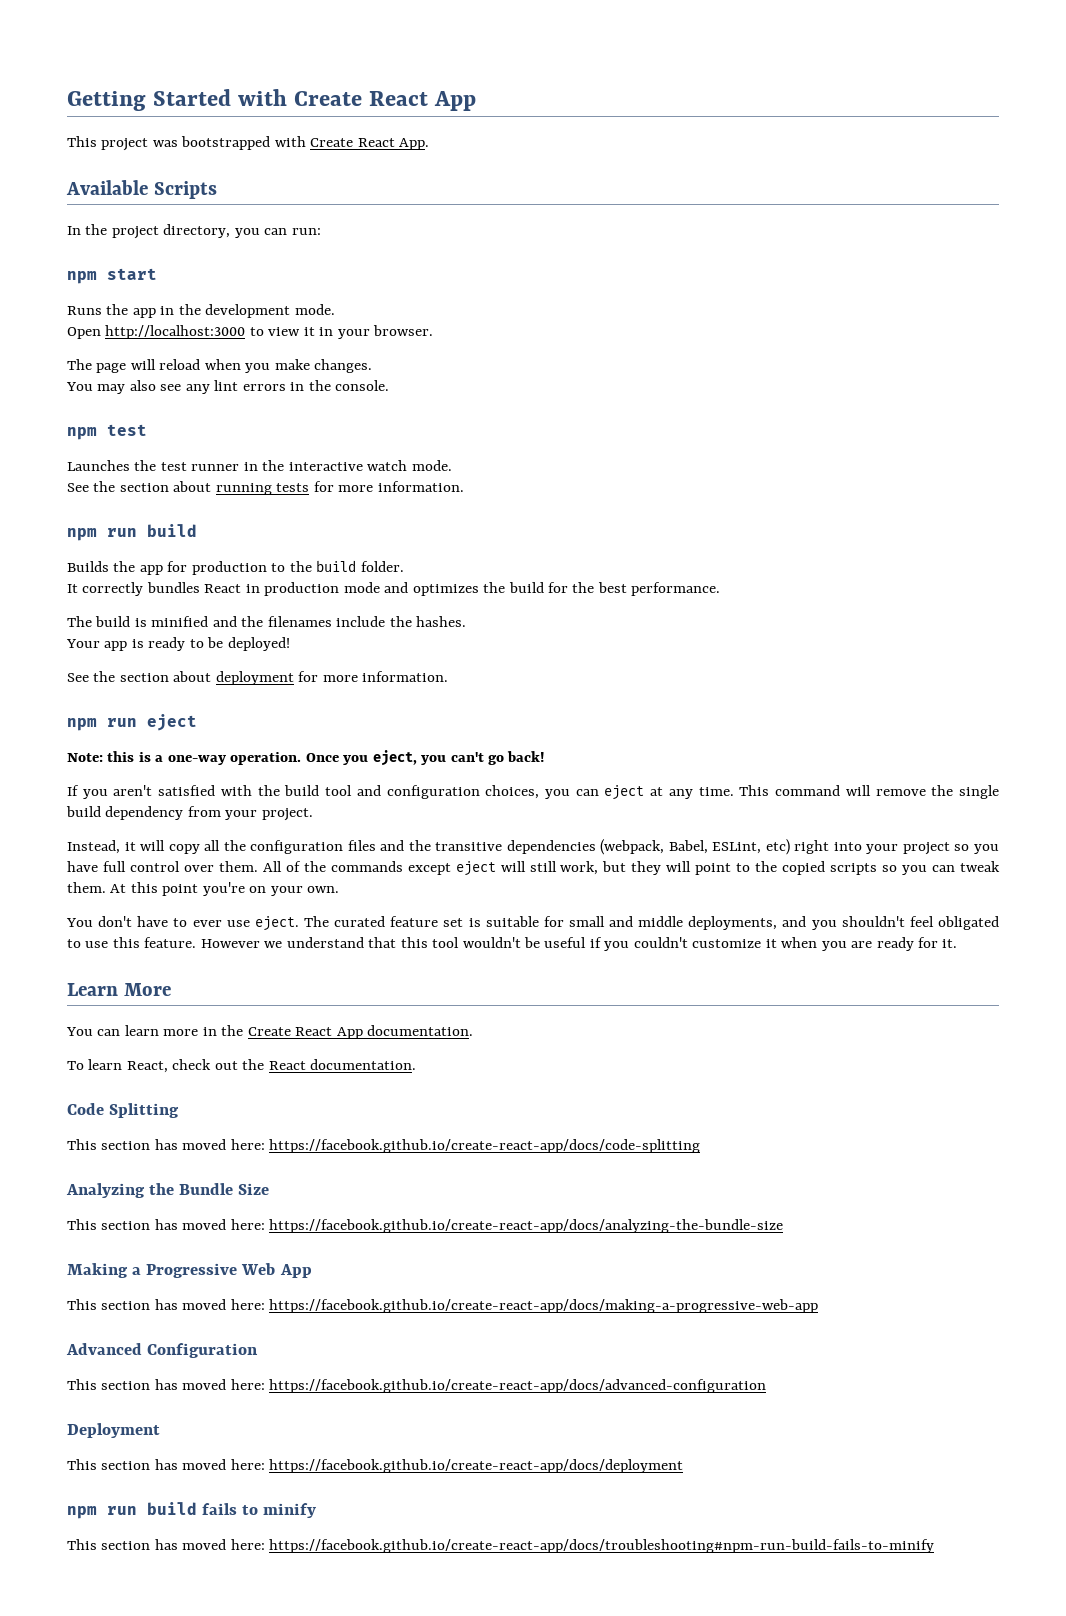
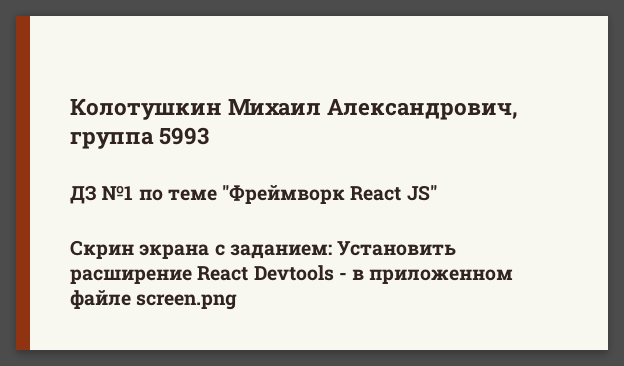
[67,89,477,111] [67,136,430,151] [66,180,217,199] [67,224,321,239] [67,268,157,284] [67,304,335,318] [67,325,434,339] [67,359,373,373] [66,380,390,394] [67,424,147,440] [67,460,452,471] [67,481,464,495] [67,524,197,541] [67,560,404,575] [67,582,721,596] [67,616,467,627] [66,637,290,651] [67,671,449,685] [67,714,197,731] [67,750,546,766] [67,785,1000,800] [66,806,313,821] [67,839,999,855] [67,861,1001,876] [67,882,340,896] [66,916,999,931] [67,937,958,951] [67,983,171,996] [66,1025,474,1039] [67,1059,417,1073] [67,1103,180,1118] [67,1139,701,1153] [66,1183,270,1198] [67,1219,784,1233] [67,1263,312,1278] [67,1299,819,1313] [66,1343,259,1358] [67,1379,767,1393] [67,1423,160,1438] [67,1459,684,1473] [67,1502,317,1519] [67,1539,935,1553] Getting Started with Create React App // This project was bootstrapped with Create React App. // Available Scripts // In the project directory, you can run: // npm start // Runs the app in the development mode. // Open http://localhost:3000 to view it in your browser. // The page will reload when you make changes. // You may also see any lint errors in the console. // npm test // Launches the test runner in the interactive watch mode. // See the section about running tests for more information. // npm run build // Builds the app for production to the build folder. // It correctly bundles React in production mode and optimizes the build for the best performance. // The build is minified and the filenames include the hashes. // Your app is ready to be deployed! // See the section about deployment for more information. // npm run eject // Note: this is a one-way operation. Once you eject, you can't go back! // If you aren't satisfied with the build tool and configuration choices, you can eject at any time. This command will remove the single build dependency from your project. // Instead, it will copy all the configuration files and the transitive dependencies (webpack, Babel, ESLint, etc) right into your project so you have full control over them. All of the commands except eject will still work, but they will point to the copied scripts so you can tweak them. At this point you're on your own. // You don't have to ever use eject. The curated feature set is suitable for small and middle deployments, and you shouldn't feel obligated to use this feature. However we understand that this tool wouldn't be useful if you couldn't customize it when you are ready for it. // Learn More // You can learn more in the Create React App documentation. // To learn React, check out the React documentation. // Code Splitting // This section has moved here: https://facebook.github.io/create-react-app/docs/code-splitting // Analyzing the Bundle Size // This section has moved here: https://facebook.github.io/create-react-app/docs/analyzing-the-bundle-size // Making a Progressive Web App // This section has moved here: https://facebook.github.io/create-react-app/docs/making-a-progressive-web-app // Advanced Configuration // This section has moved here: https://facebook.github.io/create-react-app/docs/advanced-configuration // Deployment // This section has moved here: https://facebook.github.io/create-react-app/docs/deployment // npm run build fails to minify // This section has moved here: https://facebook.github.io/create-react-app/docs/troubleshooting#npm-run-build-fails-to-minify -> [70,98,519,120] [70,127,210,149] [70,185,437,204] [70,240,457,259] [70,265,514,284] [70,290,238,310] Колотушкин Михаил Александрович, группа 5993 // ДЗ №1 по теме "Фреймворк React JS" // Скрин экрана с заданием: Установить расширение React Devtools - в приложенном файле screen.png

